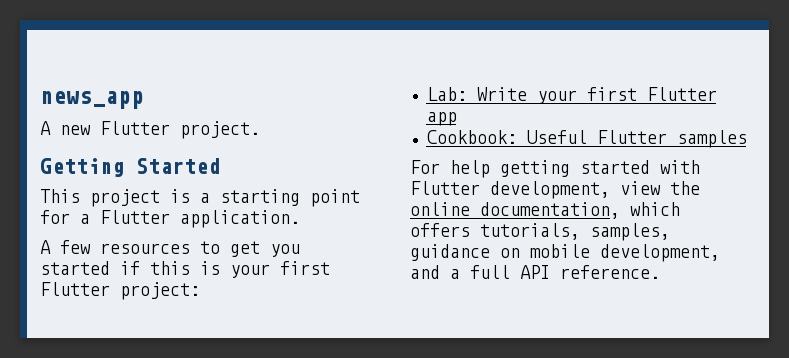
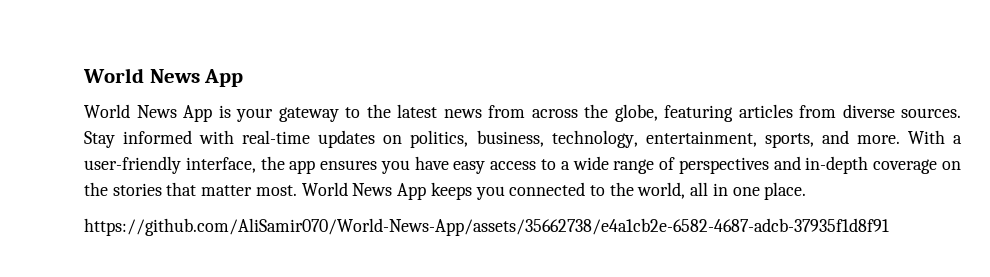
[40,91,144,109] [40,121,260,139] [40,158,220,177] [40,189,360,207] [40,210,300,228] [40,240,300,257] [40,261,330,278] [40,282,200,300] [426,87,717,104] [426,112,457,126] [426,130,747,148] [410,160,700,178] [410,181,700,199] [410,202,680,219] [410,223,670,241] [410,244,720,262] [410,265,660,279] news_app // A new Flutter project. // Getting Started // This project is a starting point for a Flutter application. // A few resources to get you started if this is your first Flutter project: // Lab: Write your first Flutter app // Cookbook: Useful Flutter samples // For help getting started with Flutter development, view the online documentation, which offers tutorials, samples, guidance on mobile development, and a full API reference. -> [83,68,244,87] [84,104,961,122] [84,130,962,148] [84,156,962,174] [84,182,807,200] [84,218,889,236] World News App // World News App is your gateway to the latest news from across the globe, featuring articles from diverse sources. Stay informed with real-time updates on politics, business, technology, entertainment, sports, and more. With a user-friendly interface, the app ensures you have easy access to a wide range of perspectives and in-depth coverage on the stories that matter most. World News App keeps you connected to the world, all in one place. // https://github.com/AliSamir070/World-News-App/assets/35662738/e4a1cb2e-6582-4687-adcb-37935f1d8f91

